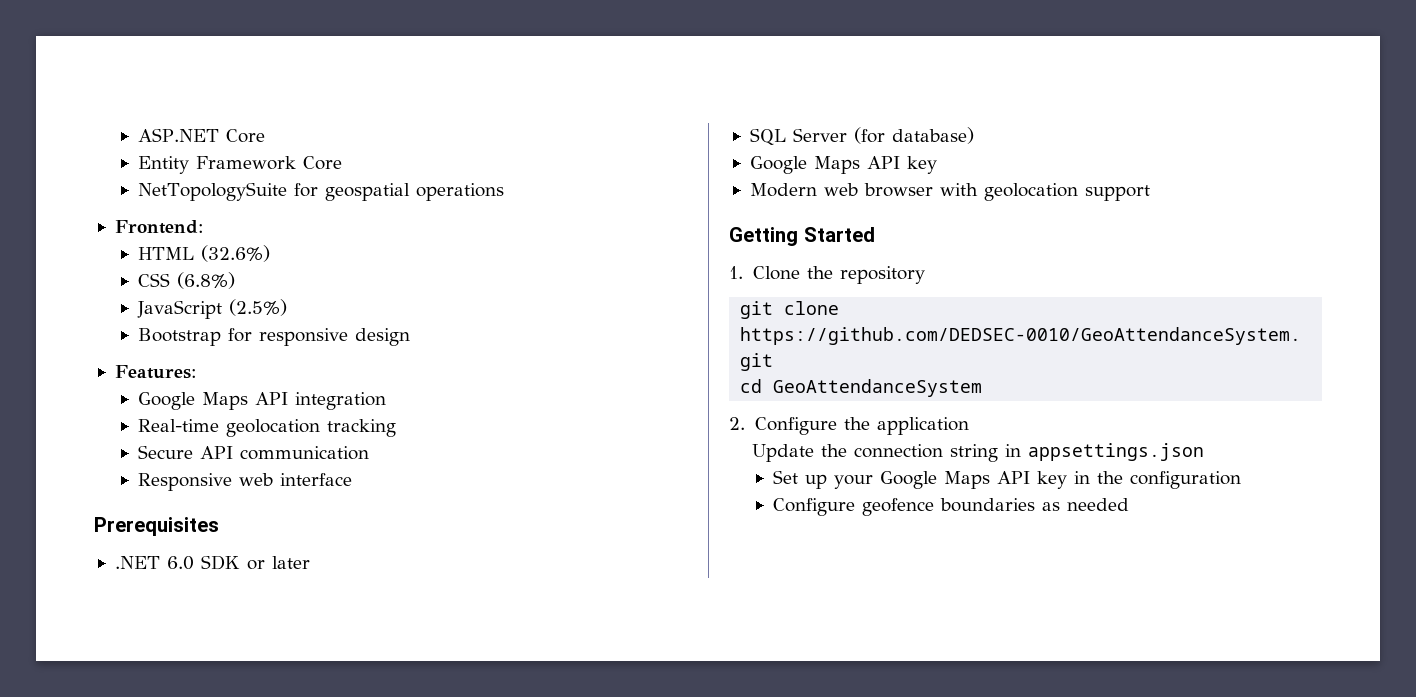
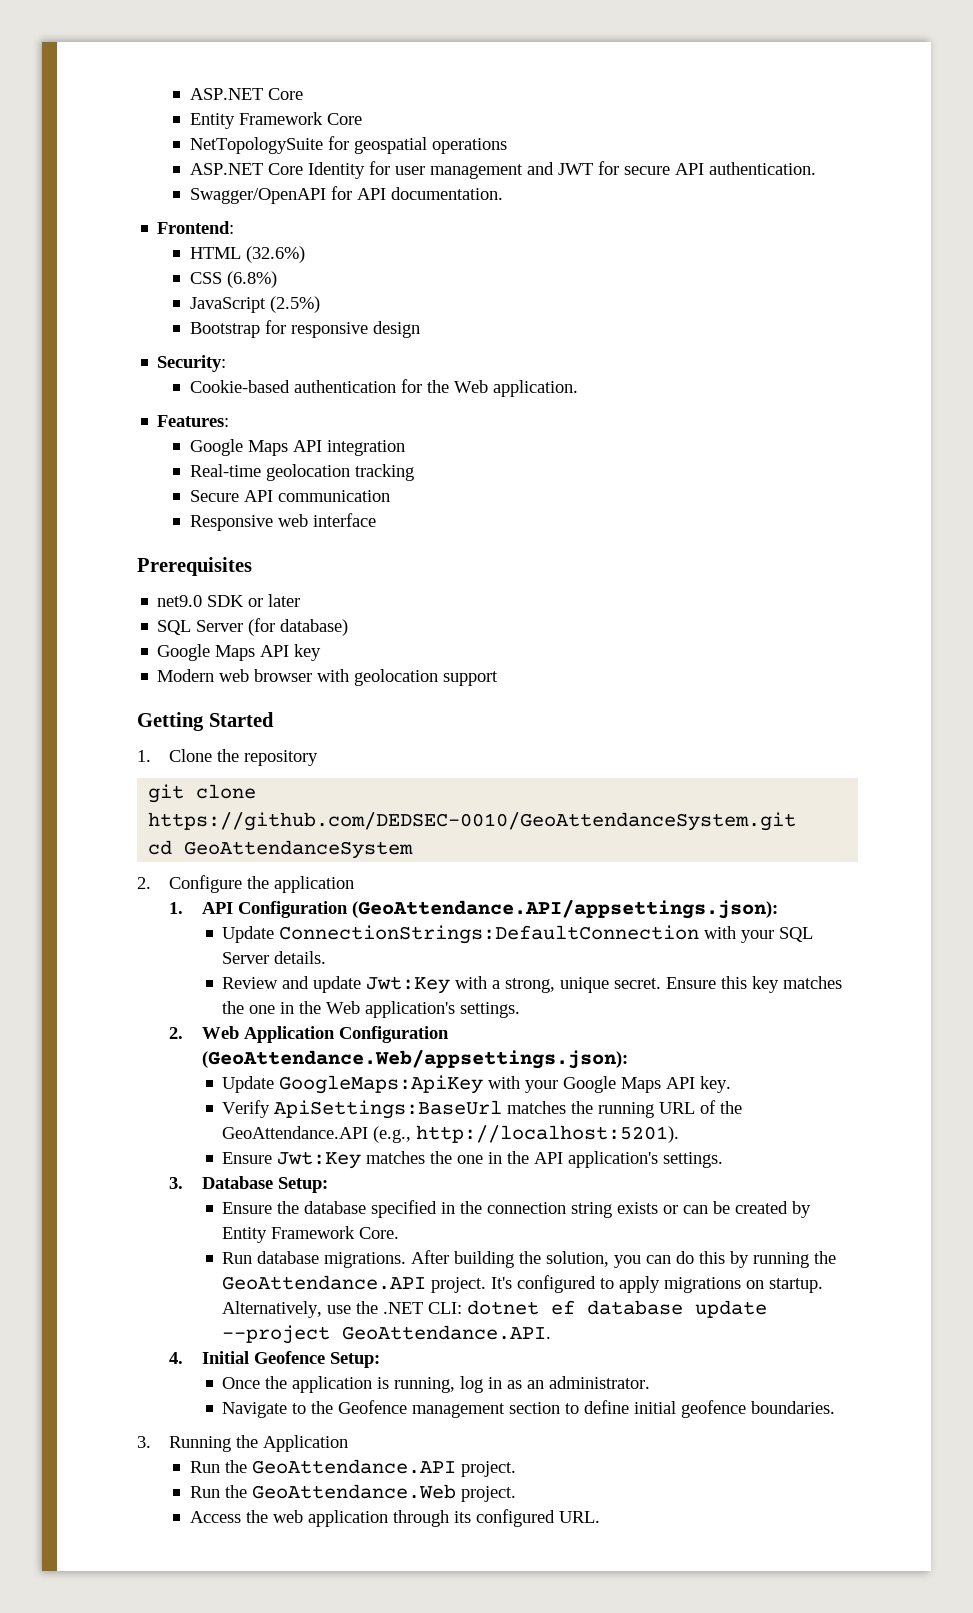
(505, 192) none -> [189,161,816,179] [189,186,503,204] // ASP.NET Core Identity for user management and JWT for secure API authentication. // Swagger/OpenAPI for API documentation.
(411, 337) none -> [157,355,227,372] [189,379,578,397] // Security: // Cookie-based authentication for the Web application.
[114,556,194,570] .NET 6.0 -> [157,595,203,607] net9.0
[752,443,1205,462] [773,470,1242,489] [773,498,1130,516] Update the connection string in appsettings.json // Set up your Google Maps API key in the configuration // Configure geofence boundaries as needed -> [169,900,778,919] [222,925,814,944] [222,951,327,964] [222,976,843,994] [222,1001,521,1018] [169,1026,449,1043] [201,1050,628,1069] [222,1075,732,1094] [222,1100,743,1119] [222,1125,680,1143] [222,1151,724,1169] [169,1176,328,1193] [222,1200,812,1218] [222,1226,400,1243] [222,1250,837,1268] [222,1275,824,1293] [222,1300,768,1318] [222,1325,552,1344] [169,1351,380,1368] [222,1376,651,1393] [222,1400,836,1418] [137,1435,349,1452] [189,1459,516,1477] [189,1484,516,1502] [189,1509,600,1527] 1. API Configuration (GeoAttendance.API/appsettings.json): // Update ConnectionStrings:DefaultConnection with your SQL Server details. // Review and update Jwt:Key with a strong, unique secret. Ensure this key matches the one in the Web application's settings. // 2. Web Application Configuration (GeoAttendance.Web/appsettings.json): // Update GoogleMaps:ApiKey with your Google Maps API key. // Verify ApiSettings:BaseUrl matches the running URL of the GeoAttendance.API (e.g., http://localhost:5201). // Ensure Jwt:Key matches the one in the API application's settings. // 3. Database Setup: // Ensure the database specified in the connection string exists or can be created by Entity Framework Core. // Run database migrations. After building the solution, you can do this by running the GeoAttendance.API project. It's configured to apply migrations on startup. Alternatively, use the .NET CLI: dotnet ef database update --project GeoAttendance.API. // 4. Initial Geofence Setup: // Once the application is running, log in as an administrator. // Navigate to the Geofence management section to define initial geofence boundaries. // 3. Running the Application // Run the GeoAttendance.API project. // Run the GeoAttendance.Web project. // Access the web application through its configured URL.

